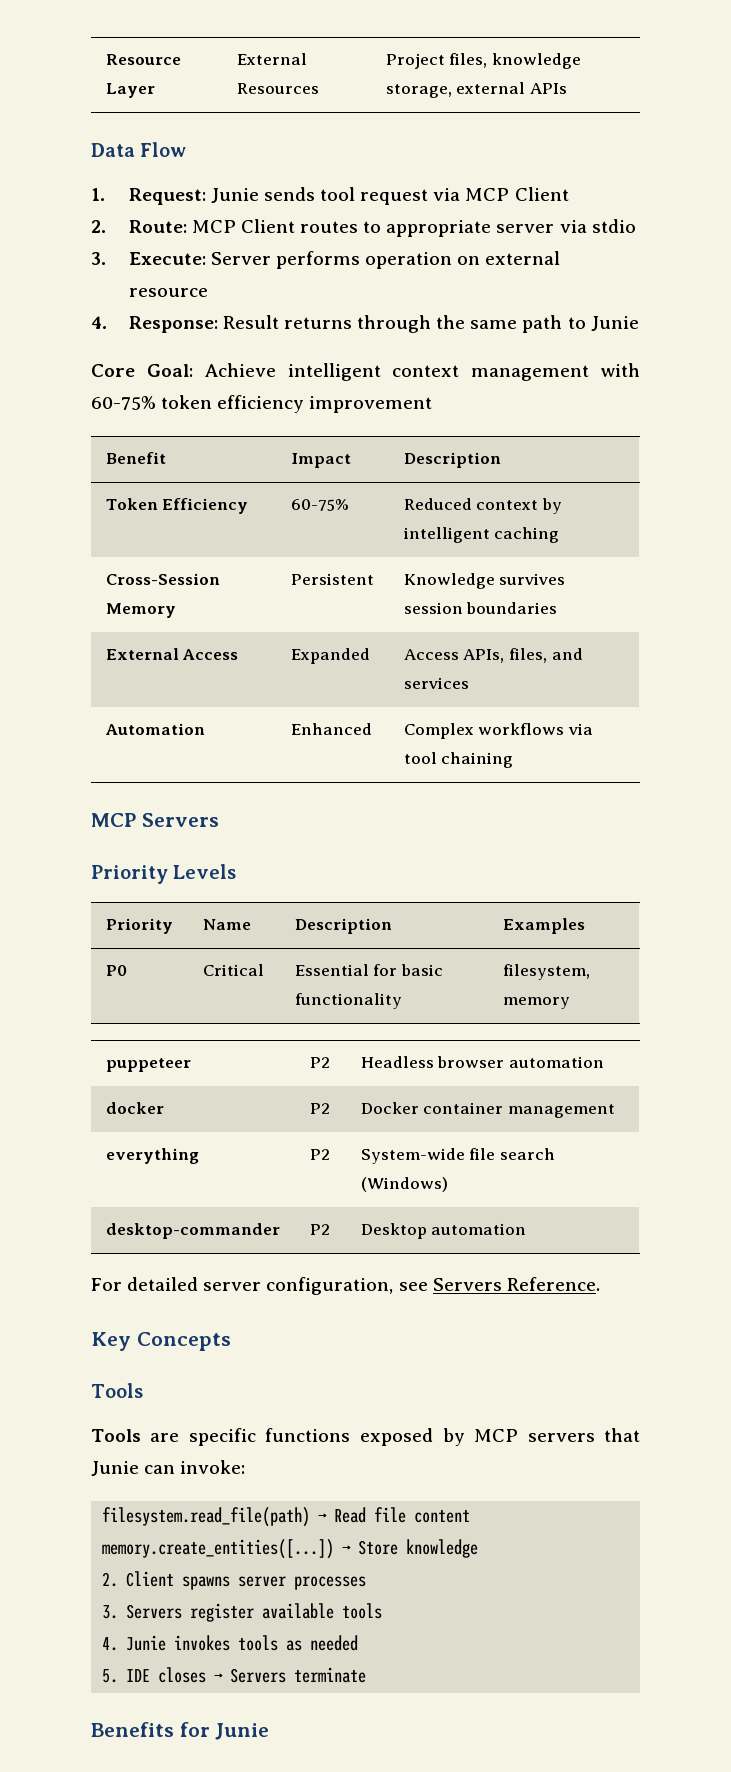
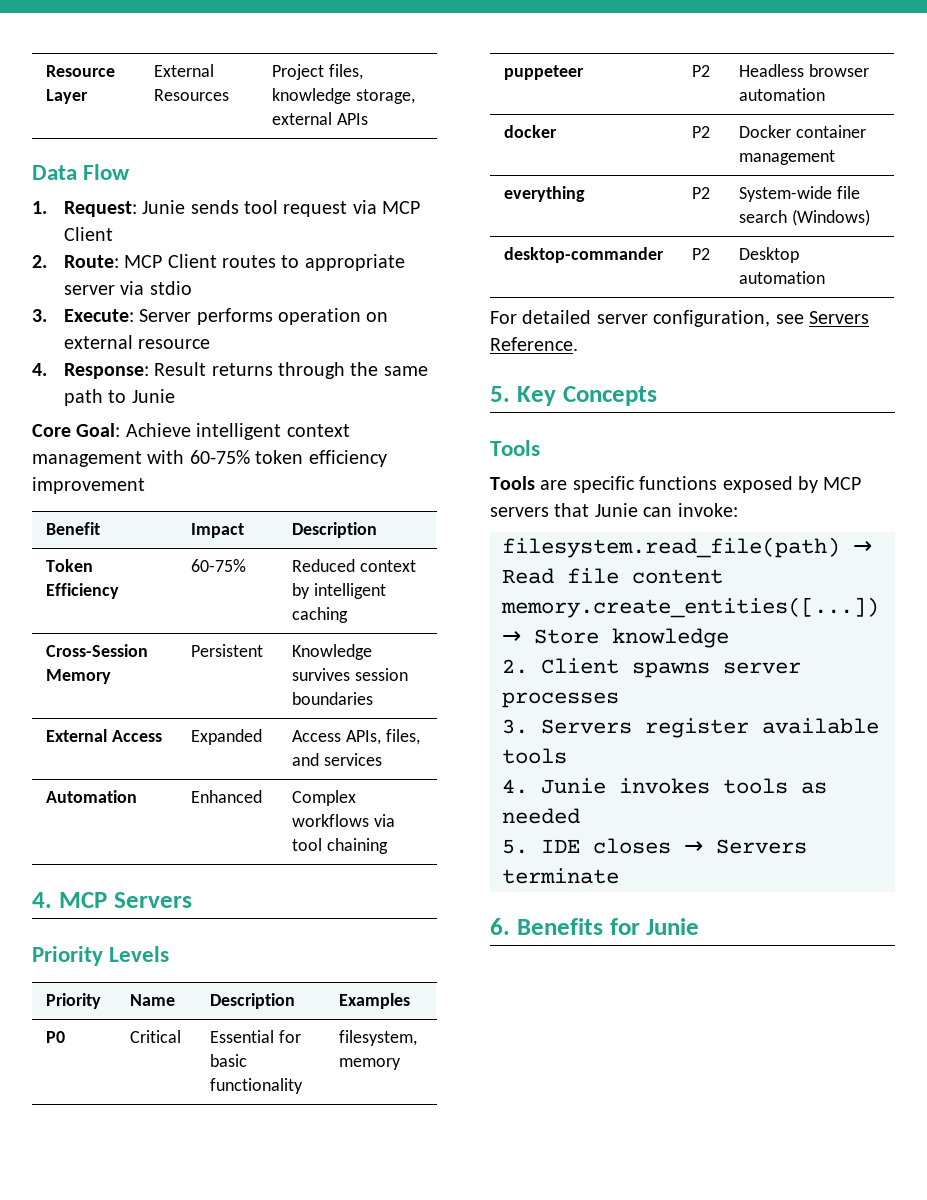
(514, 760) none -> [32,892,52,908] 4.
(600, 1284) none -> [490,386,510,402] 5.
(367, 1675) none -> [490,918,510,935] 6.

